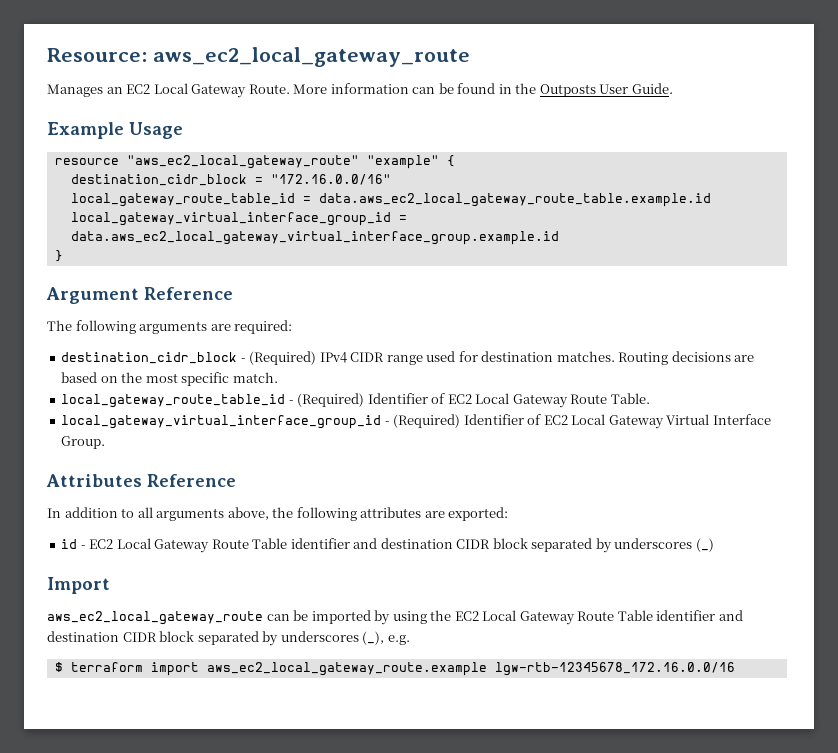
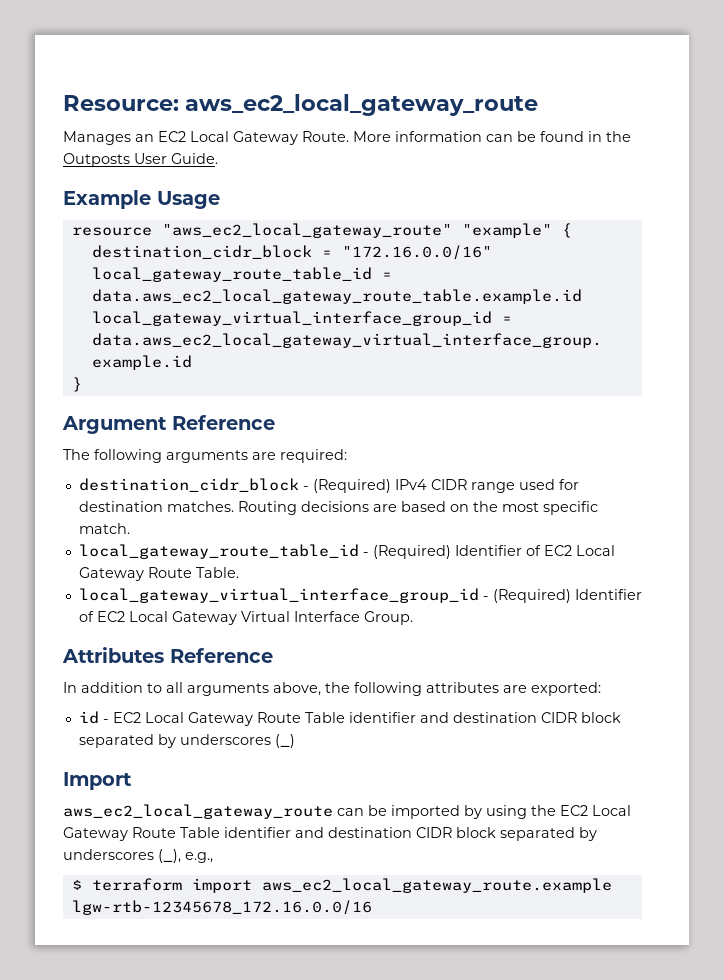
[387,635,410,645] e.g. -> [185,852,213,863] e.g.,

